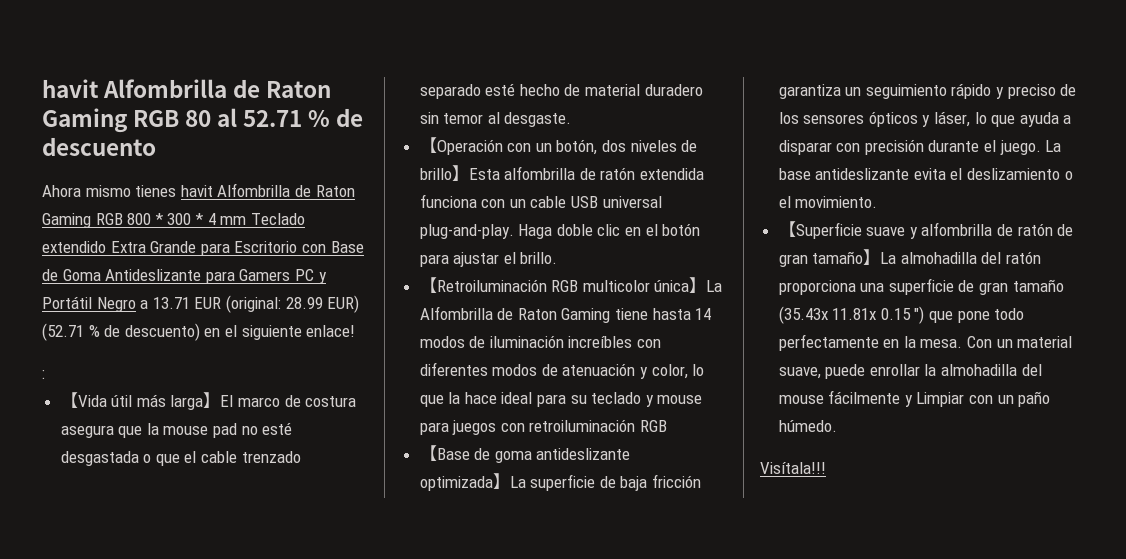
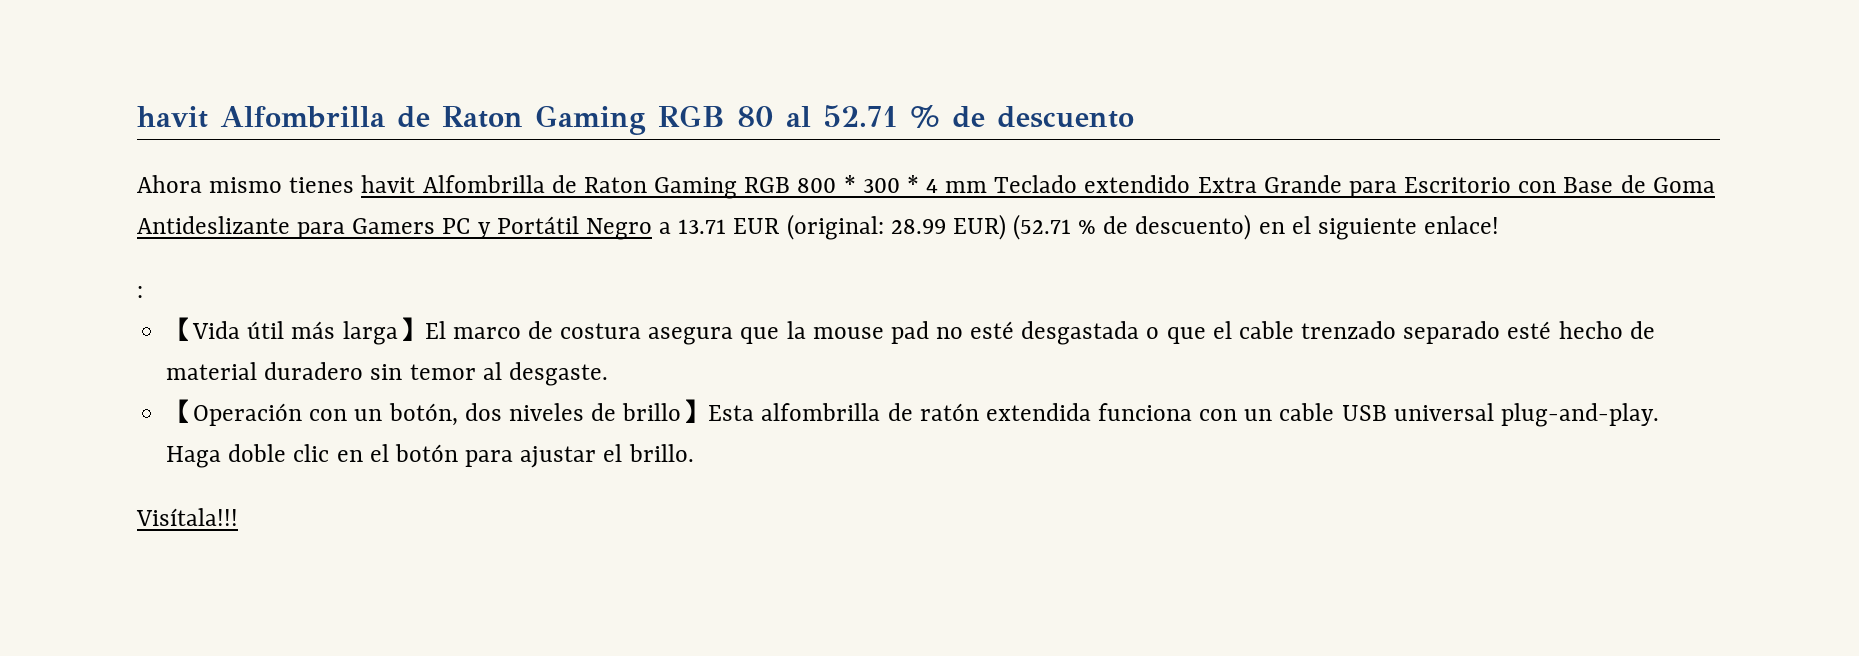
[419,277,723,293] [419,306,712,323] [419,335,662,348] [419,362,705,379] [419,392,703,407] [419,419,668,435] [419,445,631,463] [419,473,702,491] [778,83,1077,99] [778,111,1072,127] [778,139,1062,155] [778,168,1073,180] [778,196,878,208] [778,221,1074,239] [778,249,1042,267] [778,278,1064,295] [778,306,1025,324] [778,334,1073,351] [778,364,1042,379] [778,390,1051,407] [778,420,837,432] // 【Retroiluminación RGB multicolor única】La Alfombrilla de Raton Gaming tiene hasta 14 modos de iluminación increíbles con diferentes modos de atenuación y color, lo que la hace ideal para su teclado y mouse para juegos con retroiluminación RGB // 【Base de goma antideslizante optimizada】La superficie de baja fricción garantiza un seguimiento rápido y preciso de los sensores ópticos y láser, lo que ayuda a disparar con precisión durante el juego. La base antideslizante evita el deslizamiento o el movimiento. // 【Superficie suave y alfombrilla de ratón de gran tamaño】La almohadilla del ratón proporciona una superficie de gran tamaño (35.43x 11.81x 0.15 ") que pone todo perfectamente en la mesa. Con un material suave, puede enrollar la almohadilla del mouse fácilmente y Limpiar con un paño húmedo. -> (694, 453) none

